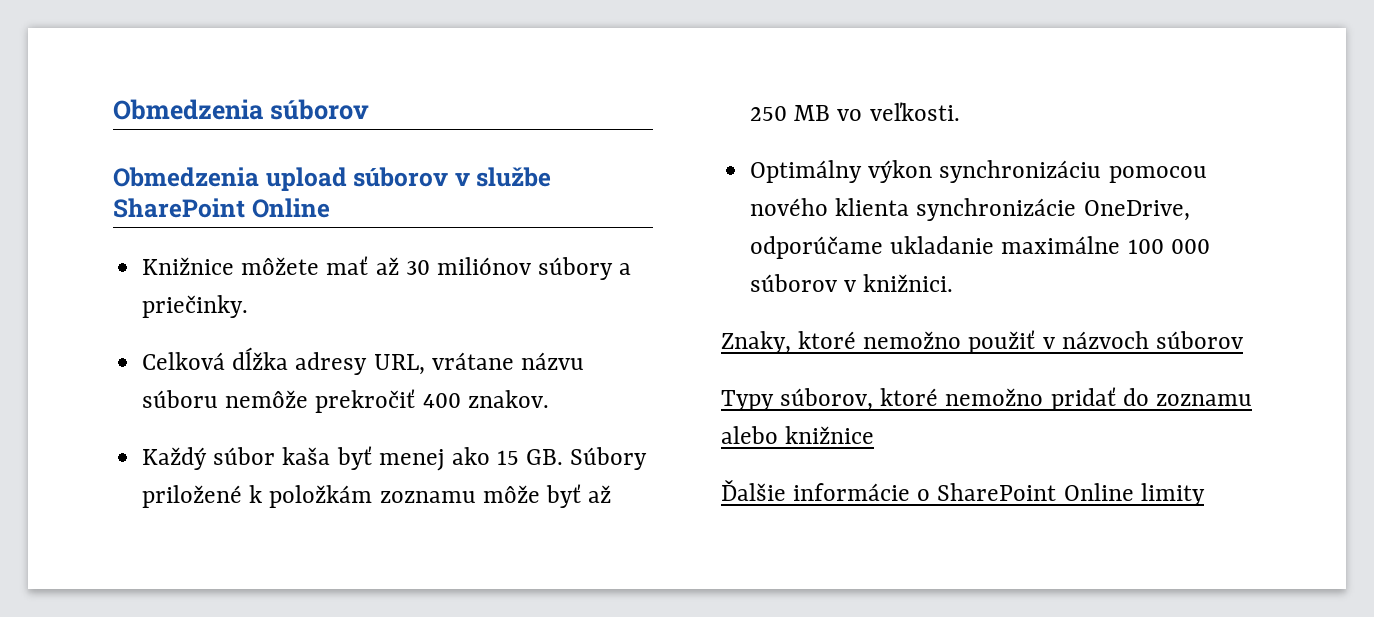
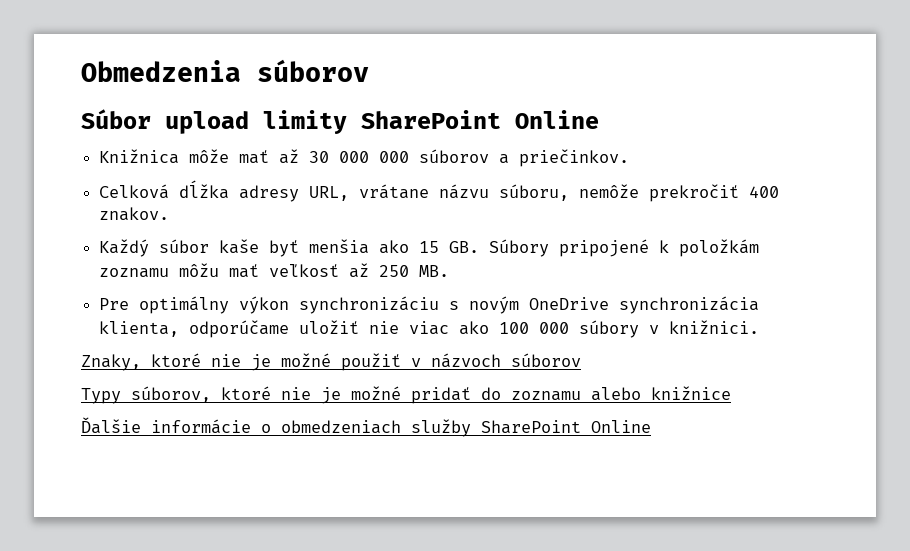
[113,167,552,191] Obmedzenia upload súborov v službe -> [81,109,347,134] Súbor upload limity
[142,257,320,275] Knižnice môžete -> [99,149,230,164] Knižnica môže
[436,257,632,280] [142,295,249,318] miliónov súbory a priečinky. -> [339,149,630,167] 000 000 súborov a priečinkov.
[142,390,219,408] súboru -> [499,184,570,201] súboru,
[282,446,445,471] kaša byť menej -> [219,239,370,257] kaše byť menšia
[142,485,243,508] priložené -> [559,239,650,257] pripojené
[482,484,612,508] [750,102,960,121] [750,160,1207,183] [750,198,1190,221] [750,236,1121,259] môže byť až 250 MB vo veľkosti. // Optimálny výkon synchronizáciu pomocou nového klienta synchronizácie OneDrive, odporúčame ukladanie maximálne -> [179,263,450,278] [99,296,760,314] [99,320,490,338] môžu mať veľkosť až 250 MB. // Pre optimálny výkon synchronizáciu s novým OneDrive synchronizácia klienta, odporúčame uložiť nie viac ako
[750,274,838,292] súborov -> [579,320,640,338] súbory
[863,331,962,349] nemožno -> [211,353,331,371] nie je možné
[945,388,1044,406] nemožno -> [281,386,401,404] nie je možné
[937,483,1205,506] SharePoint Online limity -> [281,419,651,437] obmedzeniach služby SharePoint Online

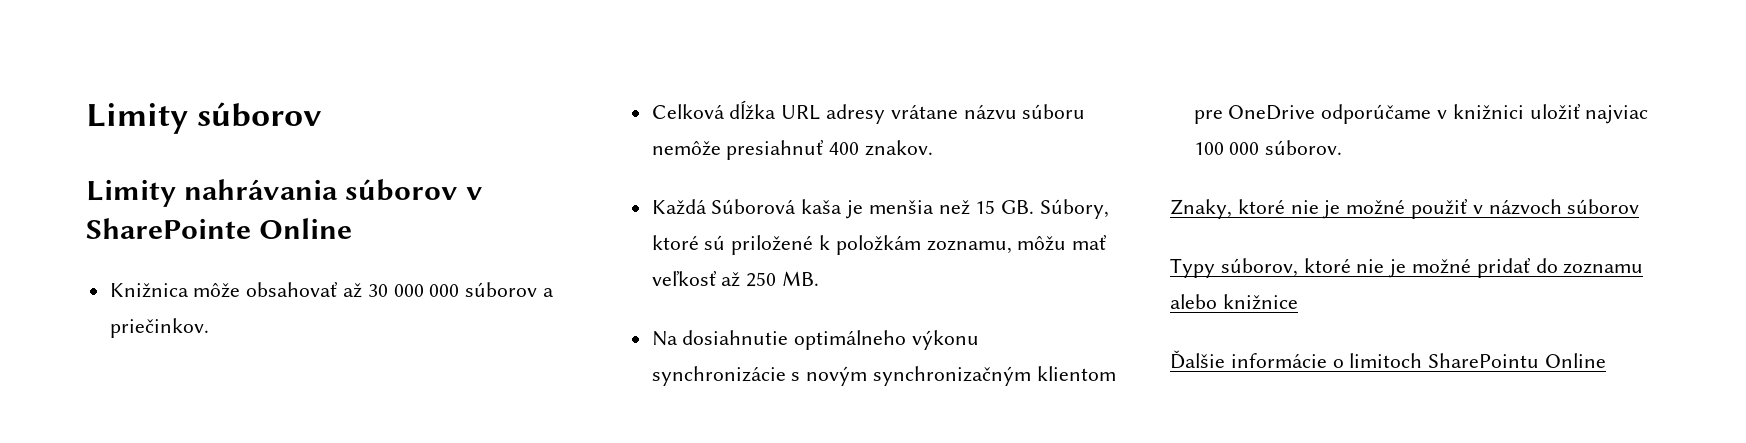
[81,59,369,82] [81,109,501,134] Obmedzenia súborov // Súbor upload limity SharePoint -> [86,102,323,134] [86,179,484,207] [86,218,251,239] Limity súborov // Limity nahrávania súborov v SharePointe
[239,150,270,164] mať -> [246,282,338,297] obsahovať
[239,184,780,202] [99,207,170,221] [99,239,650,257] adresy URL, vrátane názvu súboru, nemôže prekročiť 400 znakov. // Každý súbor kaše byť menšia ako 15 GB. Súbory pripojené -> [781,104,1086,124] [651,140,934,160] [651,199,1110,219] [651,235,814,255] URL adresy vrátane názvu súboru nemôže presiahnuť 400 znakov. // Každá Súborová kaša je menšia než 15 GB. Súbory, ktoré sú priložené
[99,268,170,278] zoznamu -> [926,240,1012,254] zoznamu,
[99,296,760,314] [99,320,760,338] Pre optimálny výkon synchronizáciu s novým OneDrive synchronizácia klienta, odporúčame uložiť nie viac ako 100 000 súbory v knižnici. -> [651,330,980,350] [651,366,1116,386] [1193,104,1649,124] [1193,140,1343,155] Na dosiahnutie optimálneho výkonu synchronizácie s novým synchronizačným klientom pre OneDrive odporúčame v knižnici uložiť najviac 100 000 súborov.
[281,419,581,437] obmedzeniach služby SharePoint -> [1349,353,1540,368] limitoch SharePointu

